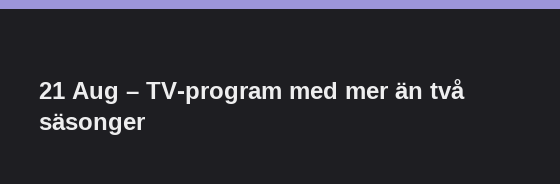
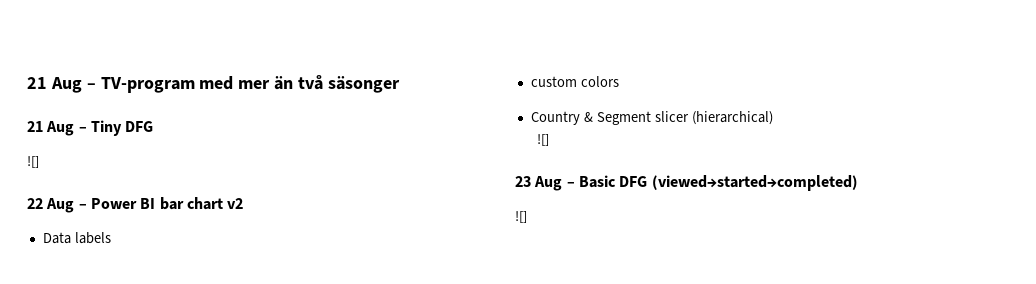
(145, 124) none -> [27,120,154,136] [27,156,39,168] [27,197,244,213] [42,232,111,244] [530,76,619,87] [530,111,773,125] [536,134,549,146] [515,175,858,191] [515,211,527,223] // 21 Aug – Tiny DFG // ![] // 22 Aug – Power BI bar chart v2 // Data labels // custom colors // Country & Segment slicer (hierarchical) // ![] // 23 Aug – Basic DFG (viewed→started→completed) // ![]

